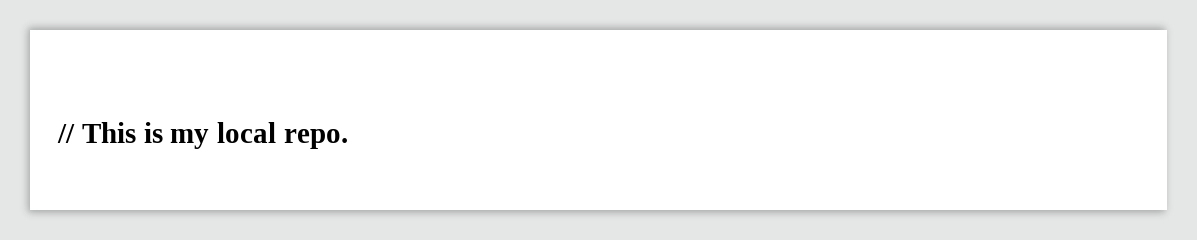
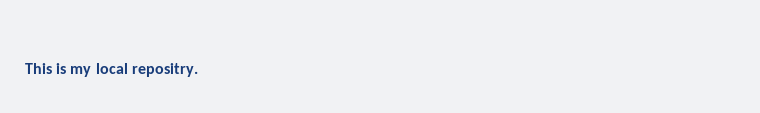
[57,124,75,143] // -> (25, 68) none
[284,129,349,149] repo. -> [131,63,198,77] repositry.

